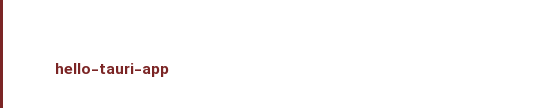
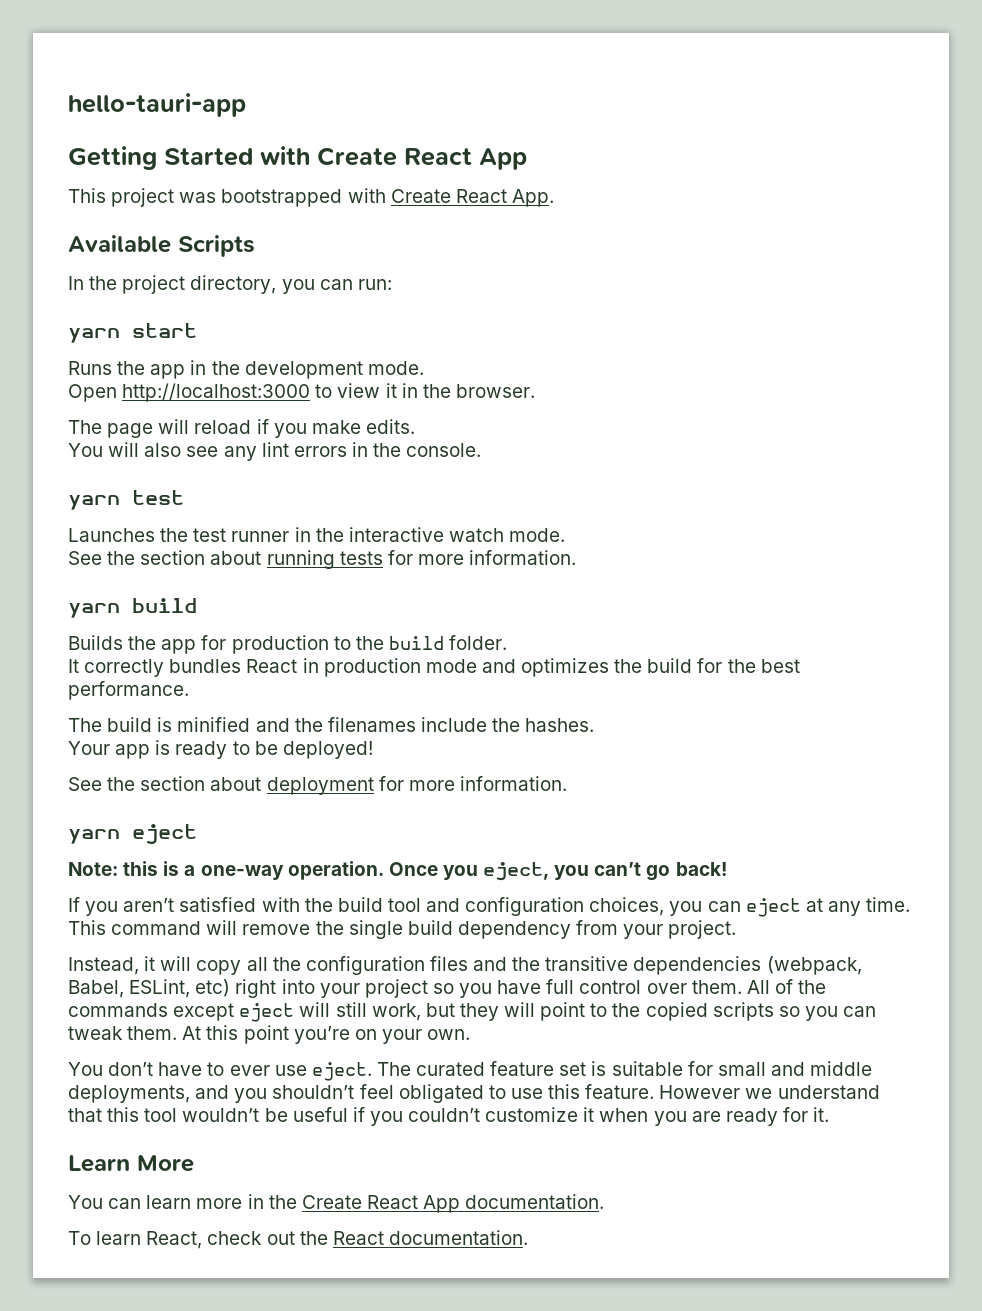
(169, 70) none -> [68,146,527,170] [68,188,554,207] [68,235,255,257] [68,275,392,294] [68,323,197,343] [68,360,424,379] [68,383,535,402] [68,419,415,438] [68,442,482,461] [68,490,184,510] [68,527,566,542] [68,550,577,569] [68,598,197,618] [68,635,508,654] [68,658,800,677] [68,681,189,700] [68,717,595,732] [68,740,373,759] [68,776,567,795] [68,824,197,844] [68,861,727,881] [68,897,911,917] [68,920,737,939] [68,956,862,975] [68,979,827,998] [68,1002,877,1022] [68,1025,471,1044] [68,1061,873,1081] [68,1084,880,1103] [68,1107,830,1126] [68,1155,194,1172] [68,1194,605,1213] [68,1230,528,1249] // Getting Started with Create React App // This project was bootstrapped with Create React App. // Available Scripts // In the project directory, you can run: // yarn start // Runs the app in the development mode. // Open http://localhost:3000 to view it in the browser. // The page will reload if you make edits. // You will also see any lint errors in the console. // yarn test // Launches the test runner in the interactive watch mode. // See the section about running tests for more information. // yarn build // Builds the app for production to the build folder. // It correctly bundles React in production mode and optimizes the build for the best performance. // The build is minified and the filenames include the hashes. // Your app is ready to be deployed! // See the section about deployment for more information. // yarn eject // Note: this is a one-way operation. Once you eject, you can’t go back! // If you aren’t satisfied with the build tool and configuration choices, you can eject at any time. This command will remove the single build dependency from your project. // Instead, it will copy all the configuration files and the transitive dependencies (webpack, Babel, ESLint, etc) right into your project so you have full control over them. All of the commands except eject will still work, but they will point to the copied scripts so you can tweak them. At this point you’re on your own. // You don’t have to ever use eject. The curated feature set is suitable for small and middle deployments, and you shouldn’t feel obligated to use this feature. However we understand that this tool wouldn’t be useful if you couldn’t customize it when you are ready for it. // Learn More // You can learn more in the Create React App documentation. // To learn React, check out the React documentation.

